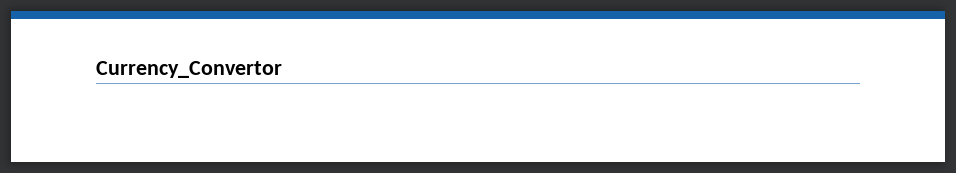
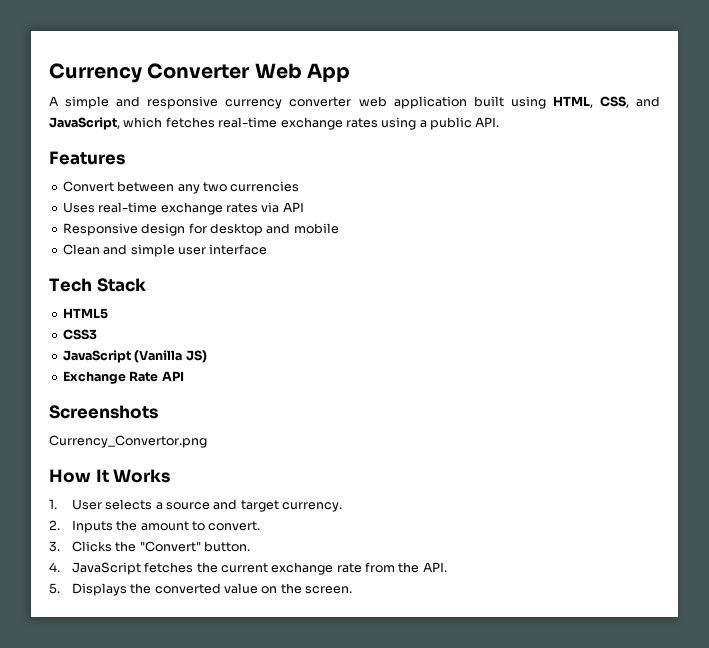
[96,61,282,78] Currency_Convertor -> [49,63,350,83] [49,96,660,109] [49,117,500,130] [49,151,125,165] [62,181,300,194] [62,202,304,215] [62,223,339,236] [62,244,268,257] [49,278,146,292] [62,308,108,319] [62,329,97,340] [62,350,207,363] [62,371,184,384] [49,405,158,419] [49,435,207,448] [49,469,171,483] [49,499,343,512] [49,520,261,533] [49,541,250,552] [49,562,447,575] [49,583,353,596] Currency Converter Web App // A simple and responsive currency converter web application built using HTML, CSS, and JavaScript, which fetches real-time exchange rates using a public API. // Features // Convert between any two currencies // Uses real-time exchange rates via API // Responsive design for desktop and mobile // Clean and simple user interface // Tech Stack // HTML5 // CSS3 // JavaScript (Vanilla JS) // Exchange Rate API // Screenshots // Currency_Convertor.png // How It Works // 1. User selects a source and target currency. // 2. Inputs the amount to convert. // 3. Clicks the "Convert" button. // 4. JavaScript fetches the current exchange rate from the API. // 5. Displays the converted value on the screen.

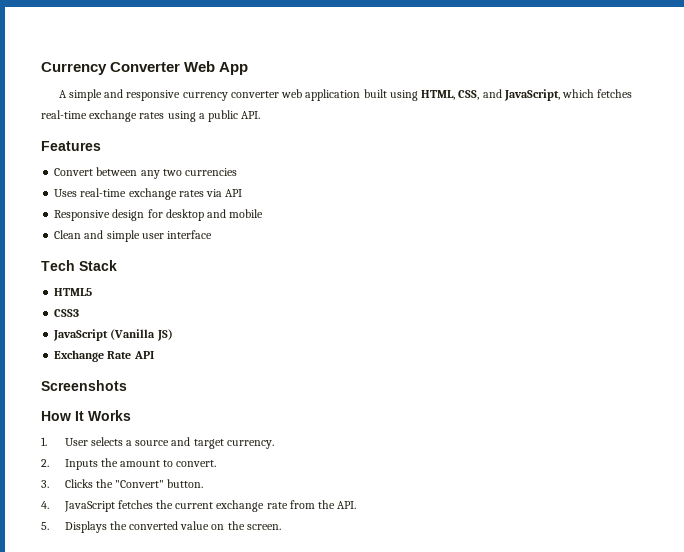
[49,435,207,448] // Currency_Convertor.png -> (127, 385) none

